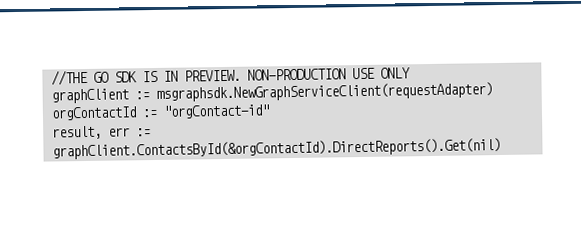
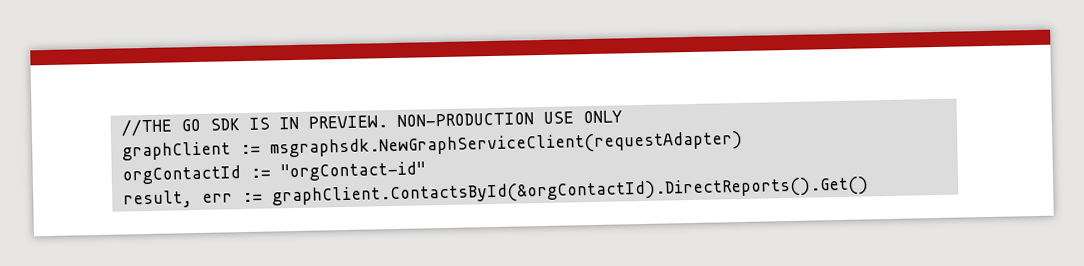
[51,137,501,160] graphClient.ContactsById(&orgContactId).DirectReports().Get(nil) -> [271,176,869,207] graphClient.ContactsById(&orgContactId).DirectReports().Get()

